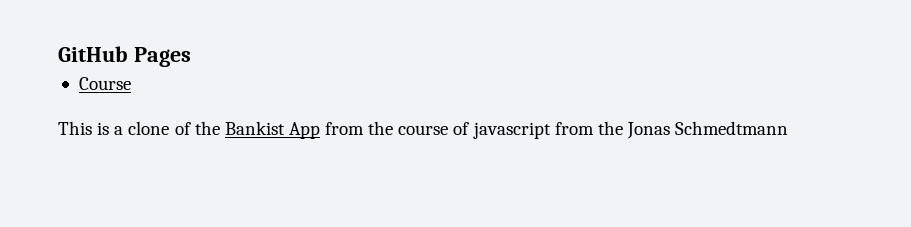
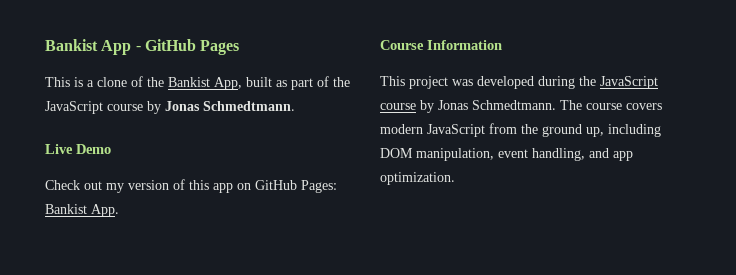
(58, 54) none -> [45,39,141,55] Bankist App -
[78,77,131,90] // Course -> (240, 47) none
[288,121,789,139] App from the course of javascript from the Jonas Schmedtmann -> [214,76,350,90] [45,101,295,114] [45,144,111,154] [45,179,337,193] [45,204,119,217] [380,40,502,50] [380,76,658,89] [380,100,662,113] [380,123,661,137] [380,148,633,161] [380,172,455,185] App, built as part of the JavaScript course by Jonas Schmedtmann. // Live Demo // Check out my version of this app on GitHub Pages: Bankist App. // Course Information // This project was developed during the JavaScript course by Jonas Schmedtmann. The course covers modern JavaScript from the ground up, including DOM manipulation, event handling, and app optimization.

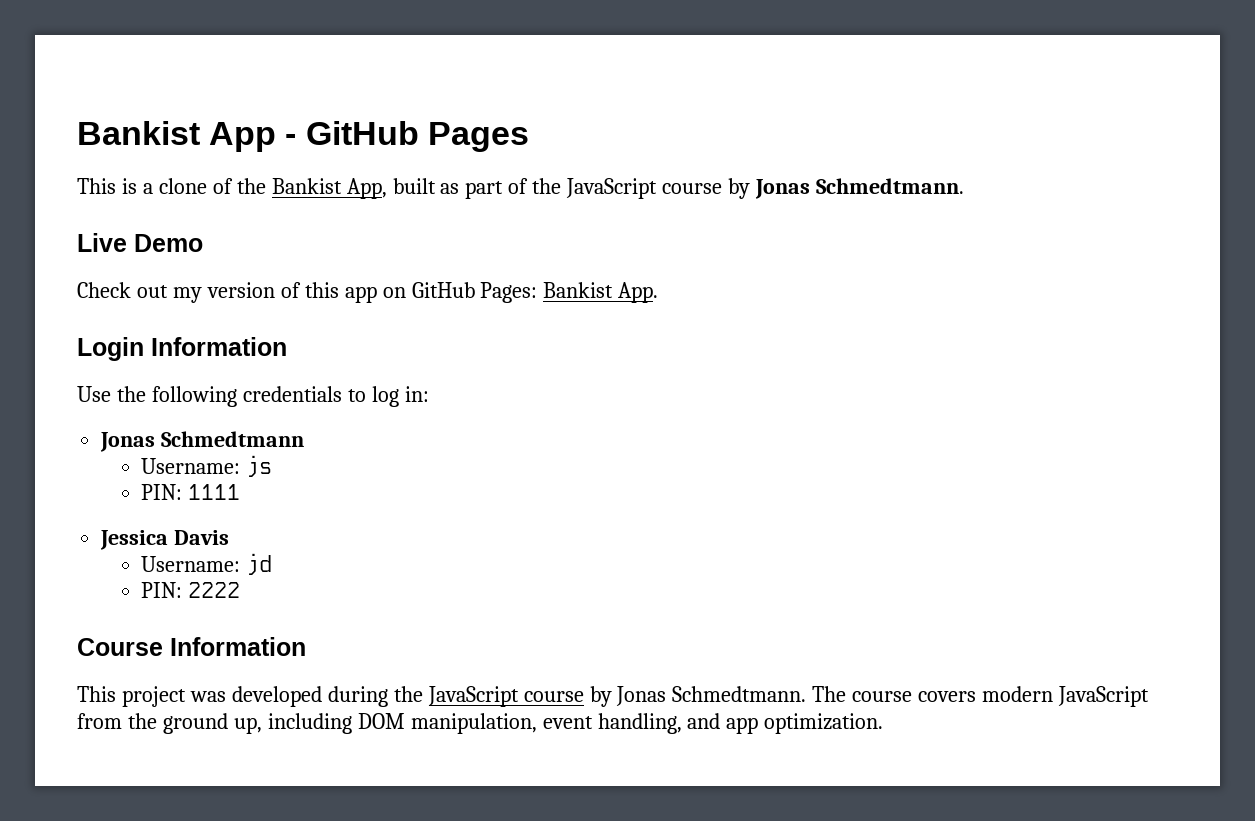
(119, 210) none -> [77,337,287,361] [77,386,429,407] [100,431,305,452] [141,455,273,477] [141,484,241,500] [100,530,230,550] [141,553,273,575] [141,582,241,598] // Login Information // Use the following credentials to log in: // Jonas Schmedtmann // Username: js // PIN: 1111 // Jessica Davis // Username: jd // PIN: 2222

